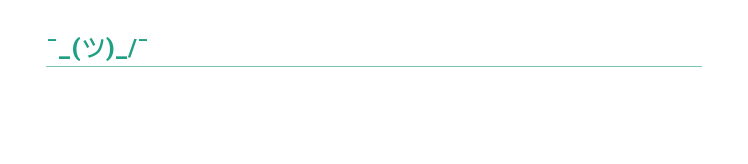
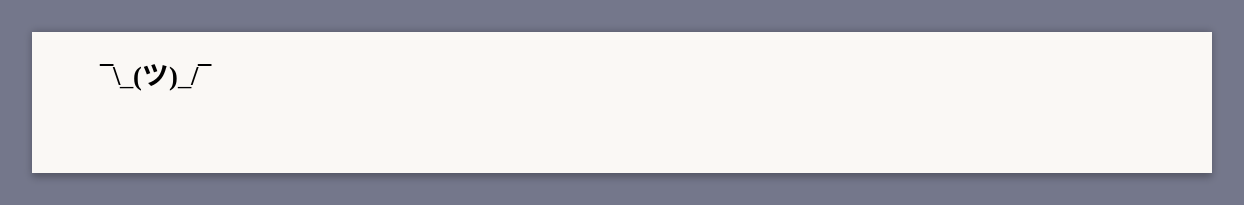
[46,36,81,62] ¯_( -> [99,64,142,91] ¯\_(

